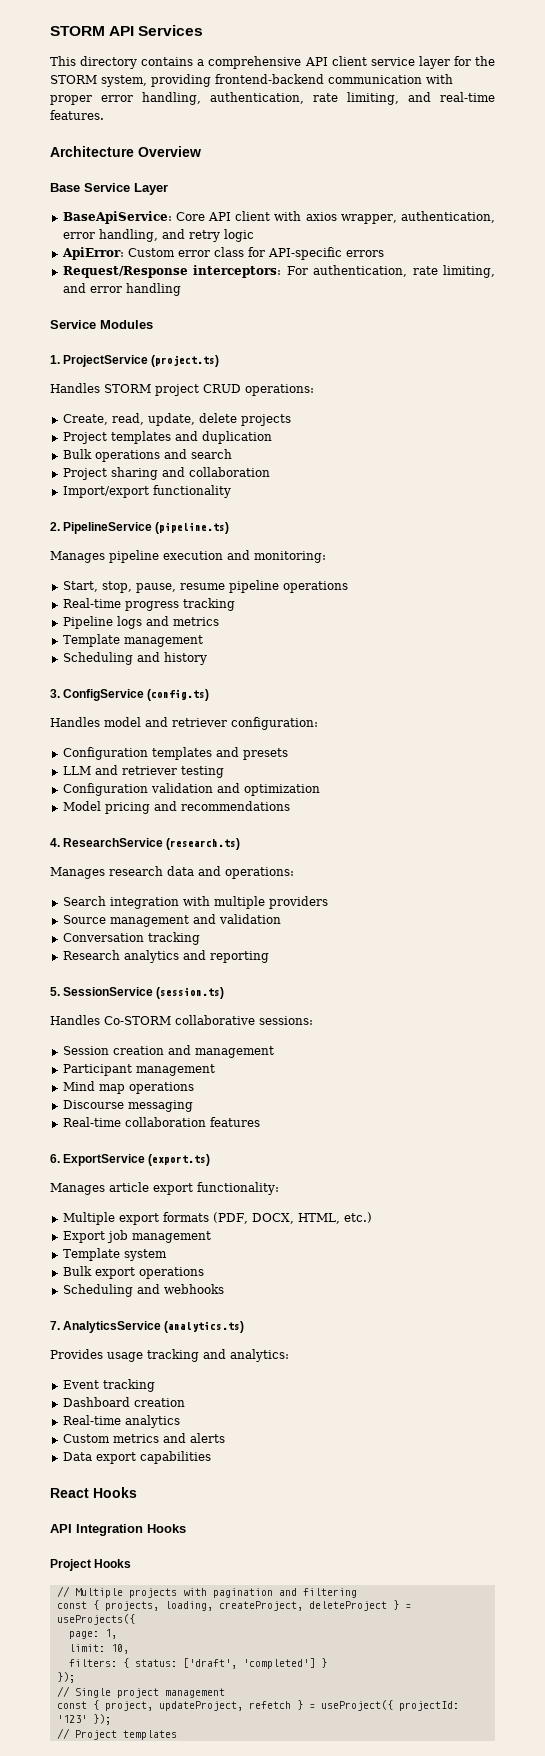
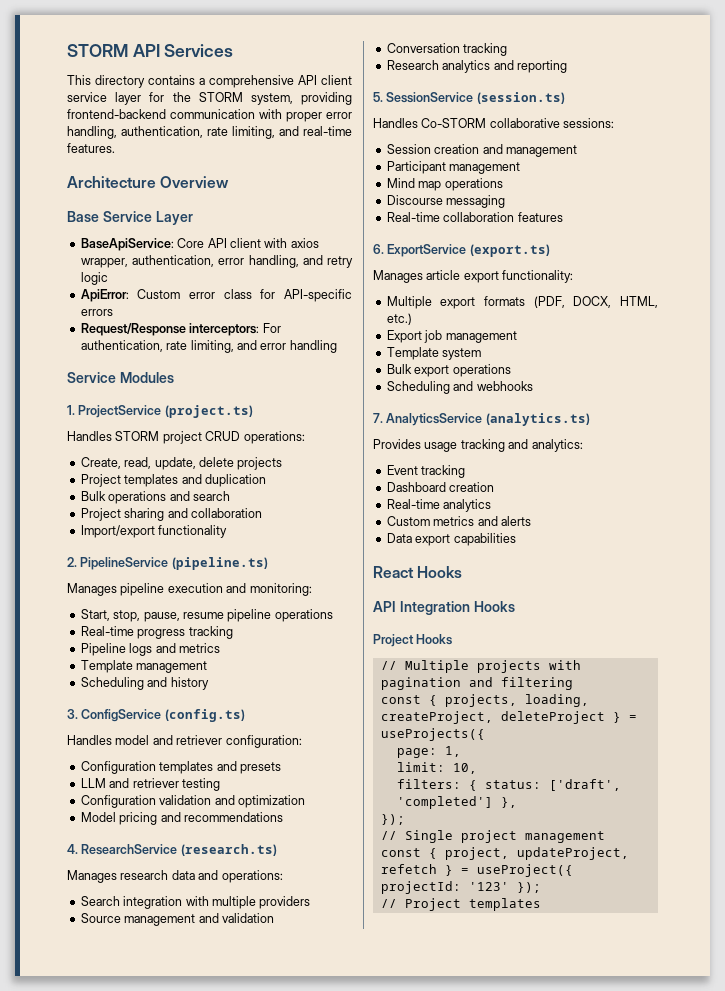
[320,1658,327,1668] } -> [500,797,517,808] },

